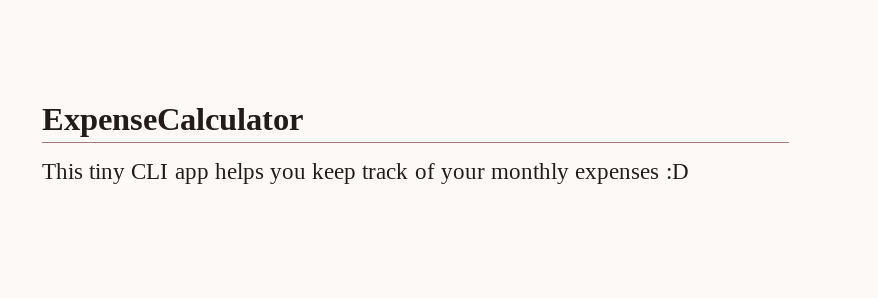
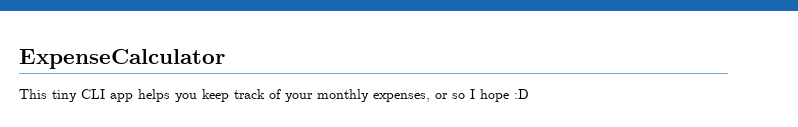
[575,168,660,184] expenses -> [373,89,509,102] expenses, or so I hope

